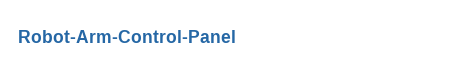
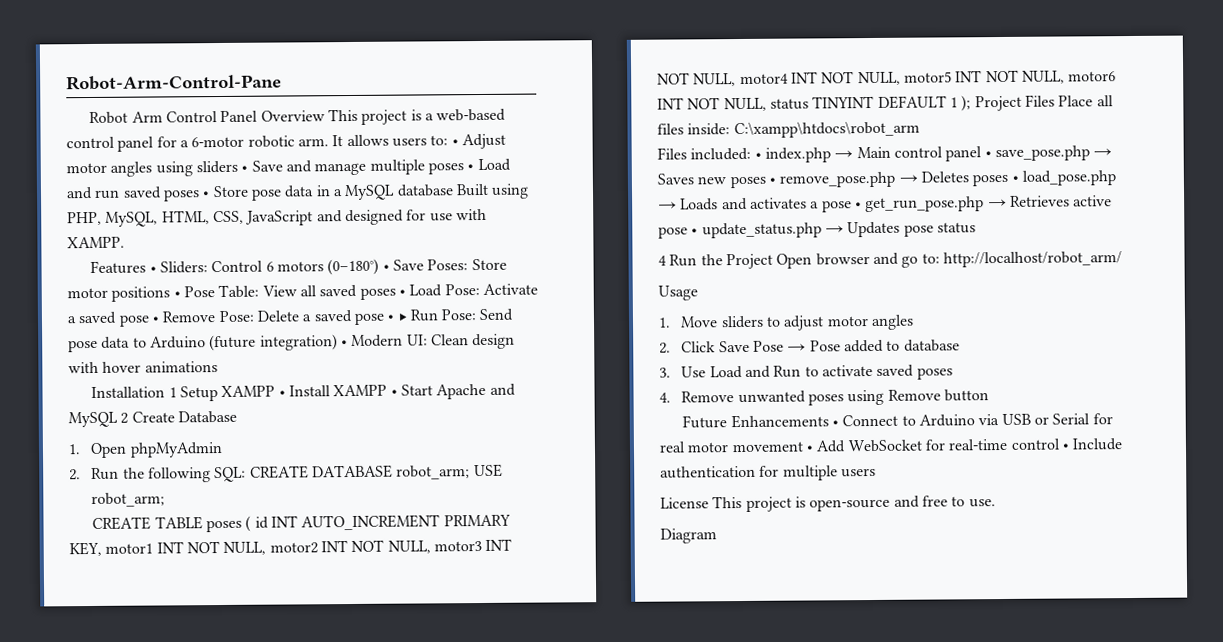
[18,30,236,43] Robot-Arm-Control-Panel -> [66,74,282,91] [89,108,507,125] [66,133,506,152] [66,158,511,177] [66,183,530,202] [67,208,487,227] [67,236,125,249] [90,258,507,276] [67,283,538,302] [67,308,514,327] [68,333,516,353] [68,361,218,374] [91,383,516,402] [68,410,237,428] [68,441,223,459] [69,463,503,483] [91,492,166,507] [92,514,511,533] [69,538,513,557] [657,69,1117,87] [657,94,1114,112] [657,120,920,139] [657,145,1113,163] [657,170,1116,189] [658,195,1113,213] [658,221,976,239] [658,251,1122,270] [658,285,698,301] [658,314,915,331] [659,339,960,354] [659,364,953,380] [659,389,990,406] [682,413,1113,429] [659,438,1124,453] [660,465,876,481] [660,495,996,512] [660,528,717,544] Robot-Arm-Control-Pane // Robot Arm Control Panel Overview This project is a web-based control panel for a 6-motor robotic arm. It allows users to: • Adjust motor angles using sliders • Save and manage multiple poses • Load and run saved poses • Store pose data in a MySQL database Built using PHP, MySQL, HTML, CSS, JavaScript and designed for use with XAMPP. // Features • Sliders: Control 6 motors (0–180°) • Save Poses: Store motor positions • Pose Table: View all saved poses • Load Pose: Activate a saved pose • Remove Pose: Delete a saved pose • ▶ Run Pose: Send pose data to Arduino (future integration) • Modern UI: Clean design with hover animations // Installation 1 Setup XAMPP • Install XAMPP • Start Apache and MySQL 2 Create Database // 1. Open phpMyAdmin // 2. Run the following SQL: CREATE DATABASE robot_arm; USE robot_arm; // CREATE TABLE poses ( id INT AUTO_INCREMENT PRIMARY KEY, motor1 INT NOT NULL, motor2 INT NOT NULL, motor3 INT NOT NULL, motor4 INT NOT NULL, motor5 INT NOT NULL, motor6 INT NOT NULL, status TINYINT DEFAULT 1 ); Project Files Place all files inside: C:\xampp\htdocs\robot_arm // Files included: • index.php → Main control panel • save_pose.php → Saves new poses • remove_pose.php → Deletes poses • load_pose.php → Loads and activates a pose • get_run_pose.php → Retrieves active pose • update_status.php → Updates pose status // 4 Run the Project Open browser and go to: http://localhost/robot_arm/ // Usage // 1. Move sliders to adjust motor angles // 2. Click Save Pose → Pose added to database // 3. Use Load and Run to activate saved poses // 4. Remove unwanted poses using Remove button // Future Enhancements • Connect to Arduino via USB or Serial for real motor movement • Add WebSocket for real-time control • Include authentication for multiple users // License This project is open-source and free to use. // Diagram

